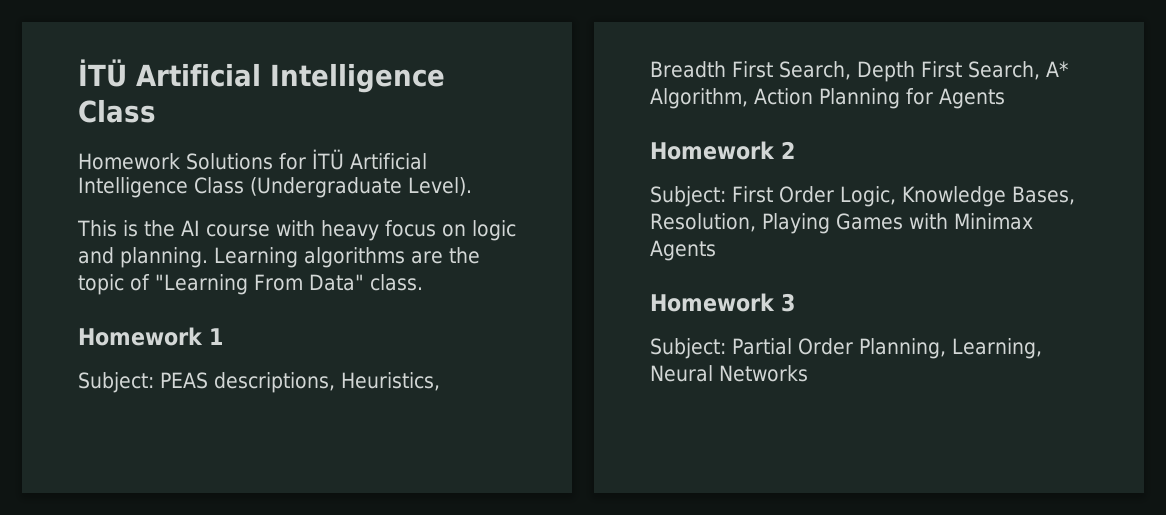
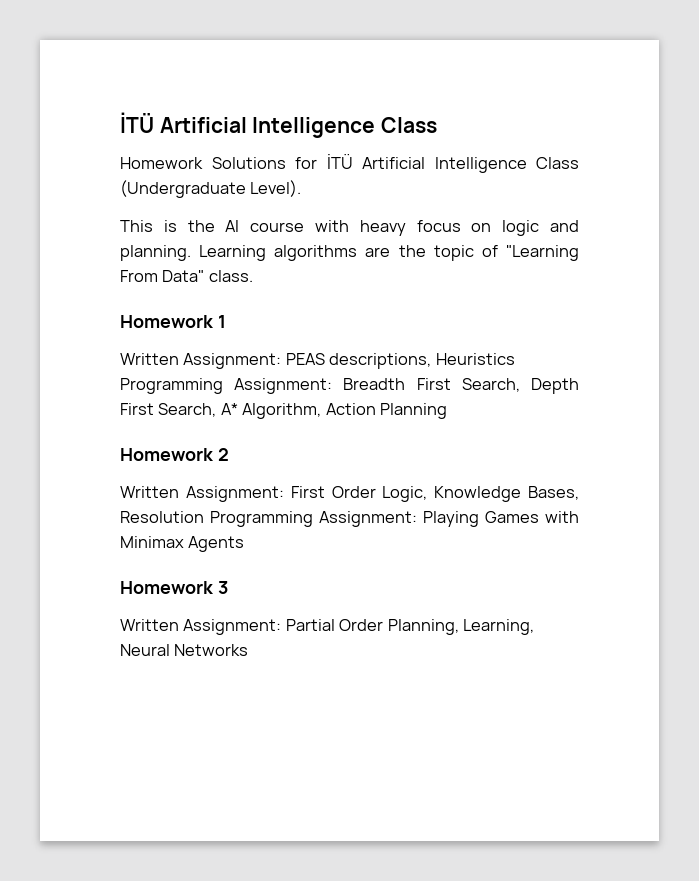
[78,372,440,393] Subject: PEAS descriptions, Heuristics, -> [120,353,515,369] [120,378,333,394] Written Assignment: PEAS descriptions, Heuristics Programming Assignment:
[906,88,1005,109] for Agents -> (448, 411) none
[650,186,726,207] Subject: -> [120,486,284,502] Written Assignment:
[650,213,756,232] Resolution, -> [120,511,417,527] Resolution Programming Assignment:
[650,338,726,359] Subject: -> [120,619,282,635] Written Assignment:

